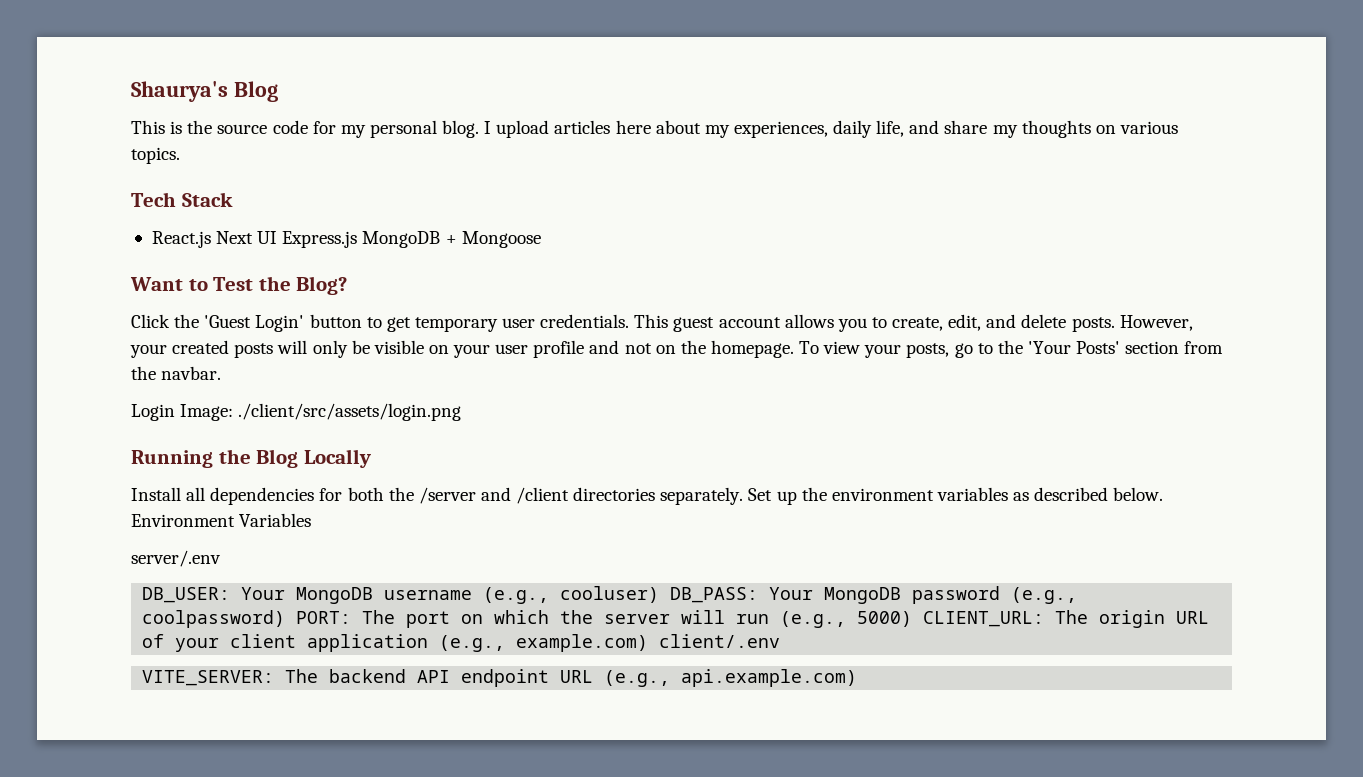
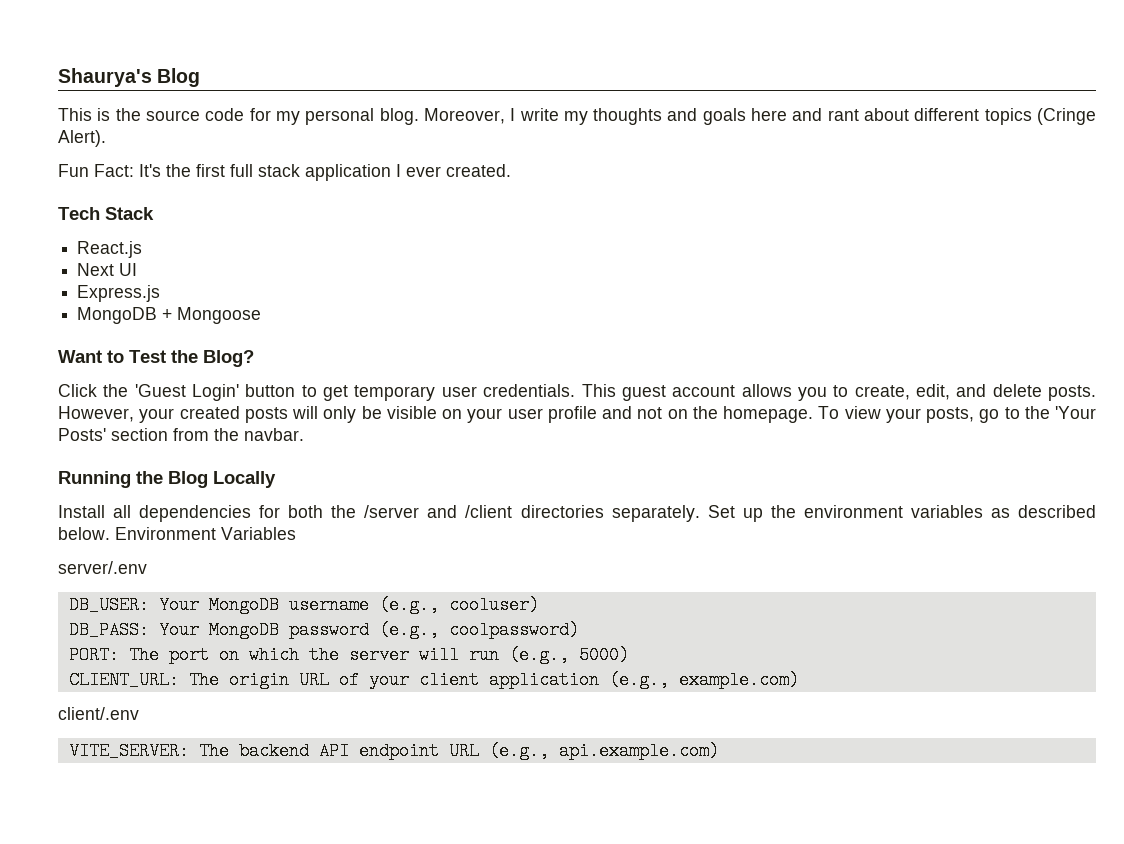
[484,120,1178,138] [131,147,180,164] I upload articles here about my experiences, daily life, and share my thoughts on various topics. -> [423,108,1097,125] [58,130,106,147] [58,164,511,181] Moreover, I write my thoughts and goals here and rant about different topics (Cringe Alert). // Fun Fact: It's the first full stack application I ever created.
(211, 239) none -> (143, 249) //
(278, 237) none -> (138, 269) //
(358, 239) none -> (161, 293) //
[131,403,462,421] // Login Image: ./client/src/assets/login.png -> (304, 434) none
(660, 594) none -> (539, 605) //
(286, 619) none -> (579, 630) //
(913, 619) none -> (629, 655) //
(649, 643) none -> (799, 680) //

